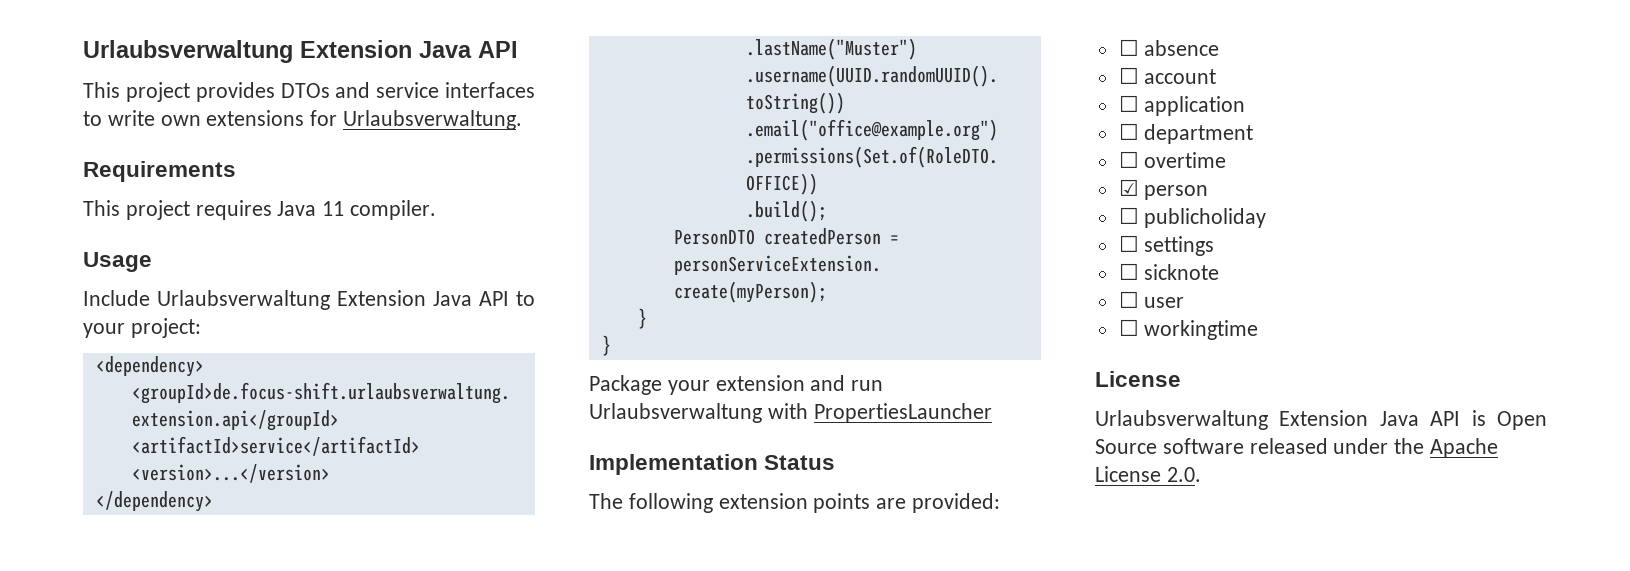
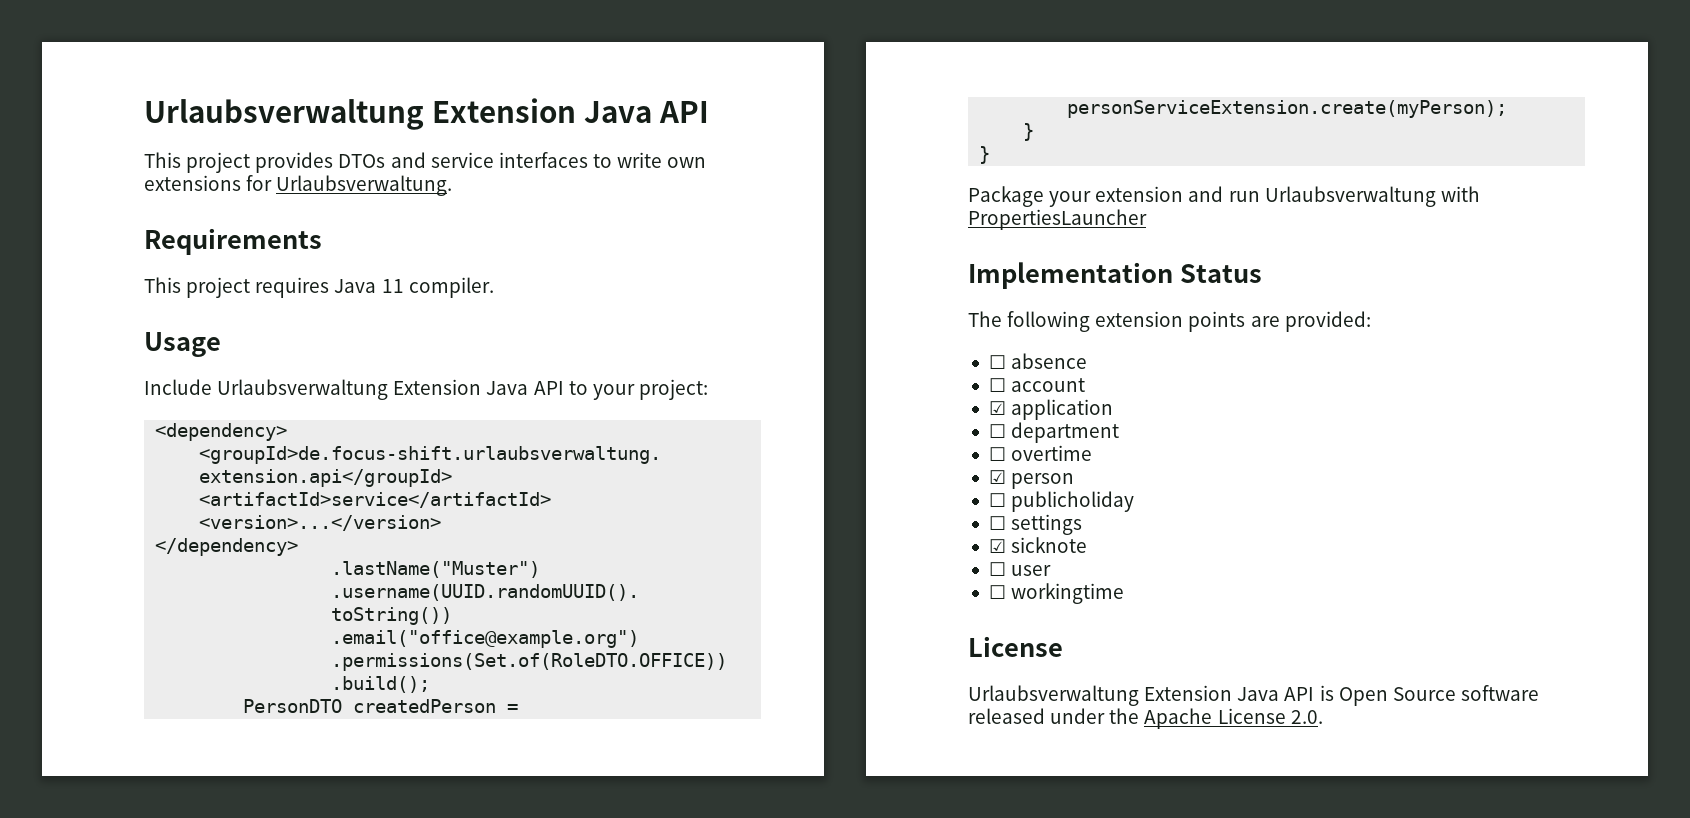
[1118,95,1139,112] ☐ -> [988,401,1006,415] ☑
[1118,263,1139,280] ☐ -> [988,539,1006,553] ☑

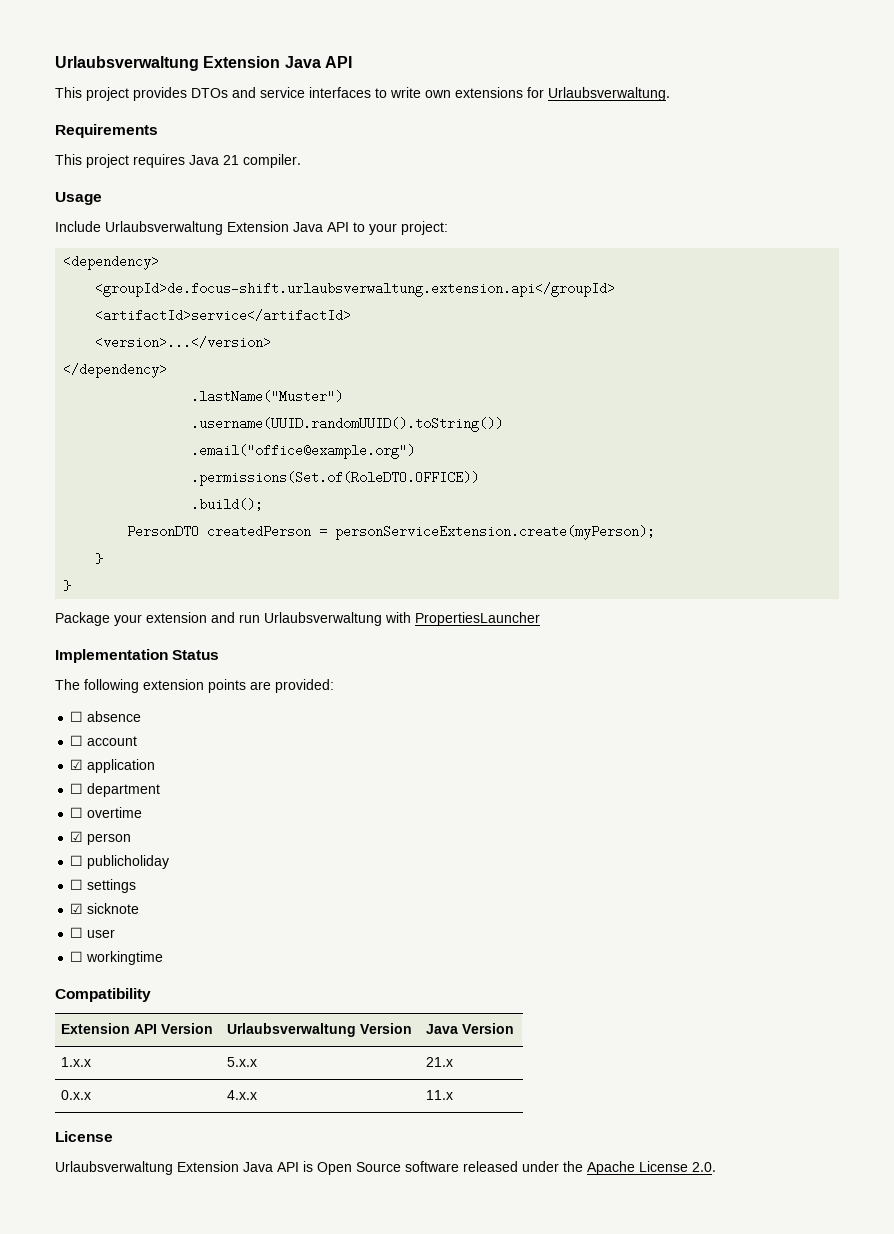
[381,279,404,293] 11 -> [223,155,239,165] 21
(1125, 593) none -> [55,988,151,1002] [60,1023,213,1034] [226,1023,412,1037] [425,1023,514,1034] [60,1057,91,1067] [226,1057,257,1067] [425,1057,453,1067] [60,1090,91,1100] [226,1090,257,1100] [425,1090,453,1100] // Compatibility // Extension API Version | Urlaubsverwaltung Version | Java Version // 1.x.x | 5.x.x | 21.x // 0.x.x | 4.x.x | 11.x

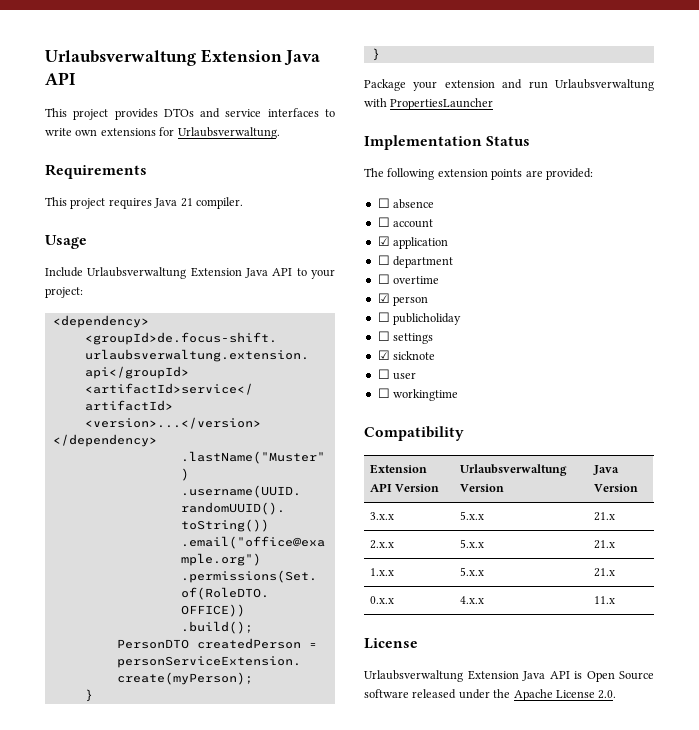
(514, 1028) none -> [369,512,394,520] [459,511,484,520] [593,512,615,521] [369,540,394,549] [459,539,484,548] [593,540,615,549] // 3.x.x | 5.x.x | 21.x // 2.x.x | 5.x.x | 21.x

